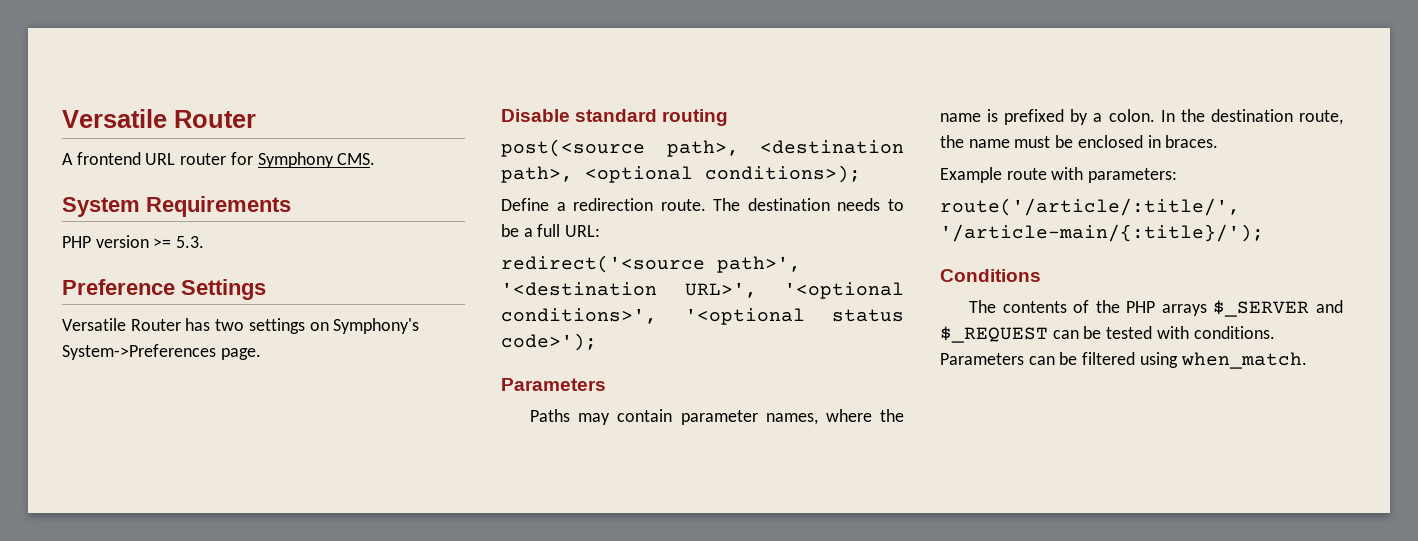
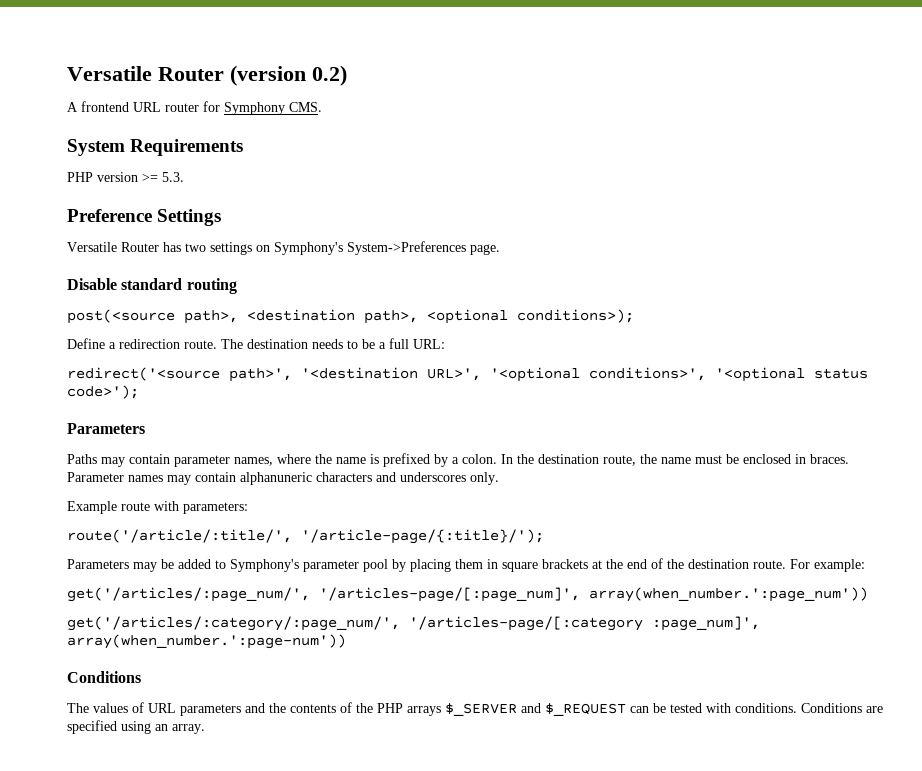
[62,109,256,128] Versatile Router -> [67,65,347,86] Versatile Router (version 0.2)
(1219, 141) none -> [67,472,499,485] Parameter names may contain alphanuneric characters and underscores only.
[940,224,1264,242] [940,269,1041,282] [969,300,997,313] '/article-main/{:title}/'); // Conditions // The -> [301,529,544,544] [67,558,865,572] [67,587,868,602] [67,616,760,631] [67,634,346,649] [67,671,141,683] [67,702,286,716] '/article-page/{:title}/'); // Parameters may be added to Symphony's parameter pool by placing them in square brackets at the end of the destination route. For example: // get('/articles/:page_num/', '/articles-page/[:page_num]', array(when_number.':page_num')) // get('/articles/:category/:page_num/', '/articles-page/[:category :page_num]', array(when_number.':page-num')) // Conditions // The values of URL parameters and the
[940,352,1307,369] Parameters can be filtered using when_match. -> [801,703,883,713] [67,720,205,734] Conditions are specified using an array.

